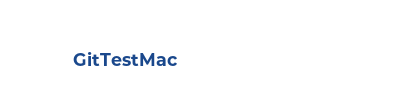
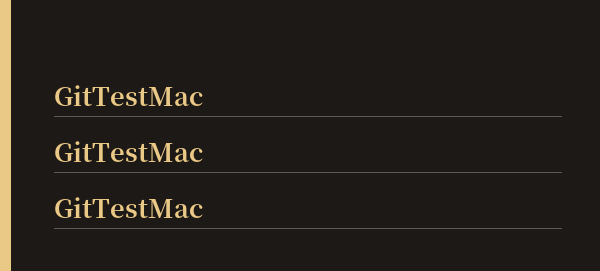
[73,51,178,66] GitTestMac -> [54,85,203,106] [54,141,203,162] [54,197,203,218] GitTestMac // GitTestMac // GitTestMac

